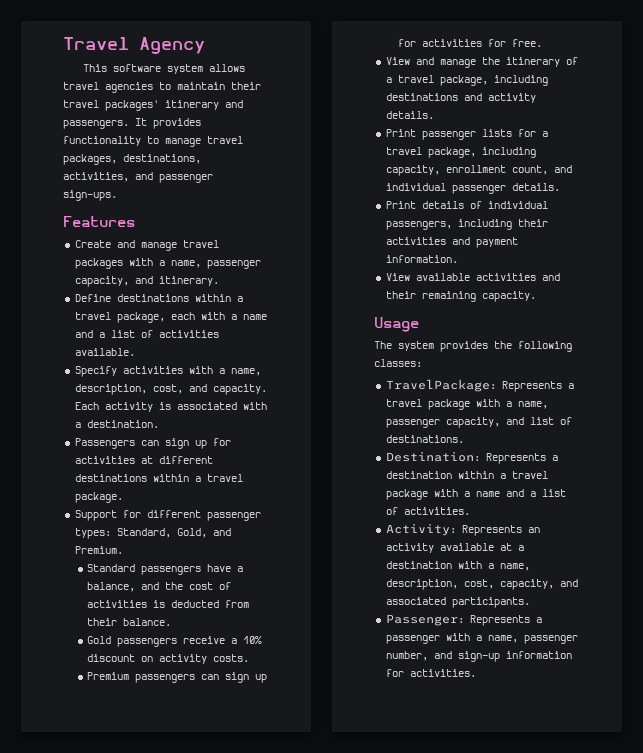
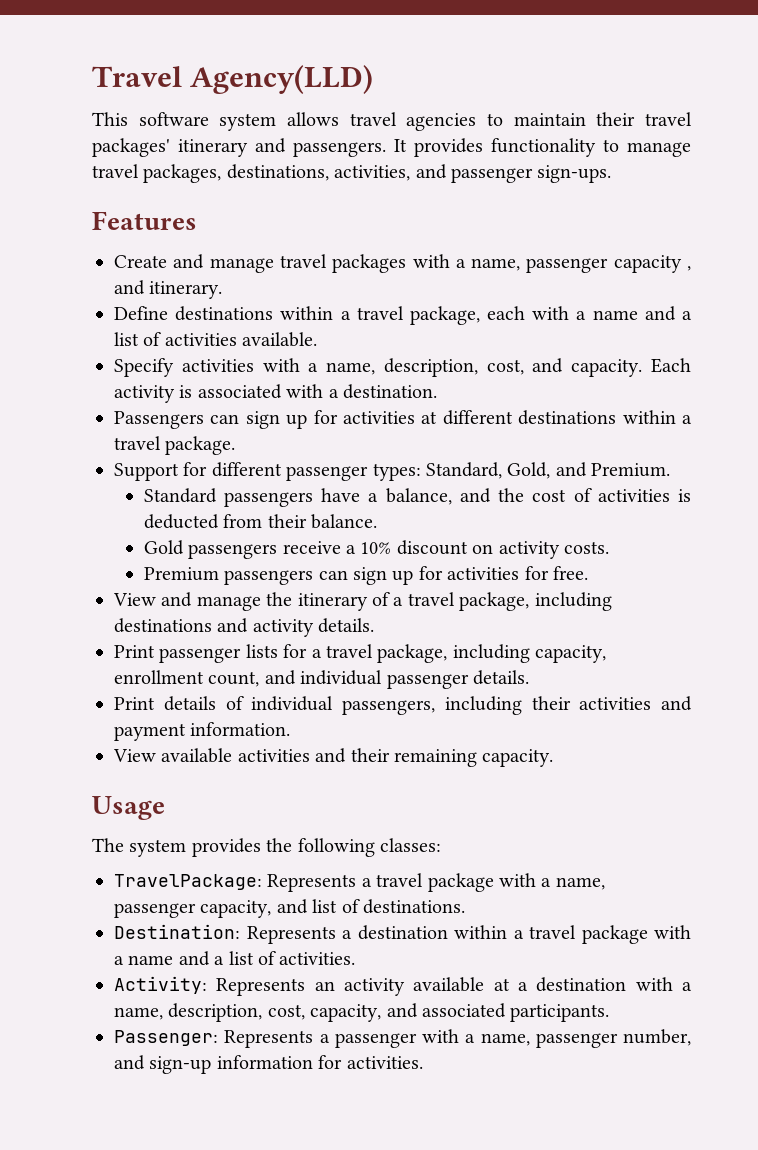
[139,37,205,54] Agency -> [190,65,374,94] Agency(LLD)
[74,276,129,287] capacity, -> [613,255,691,273] capacity ,

